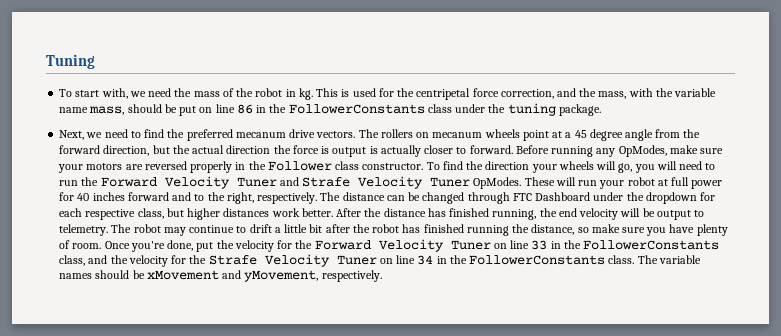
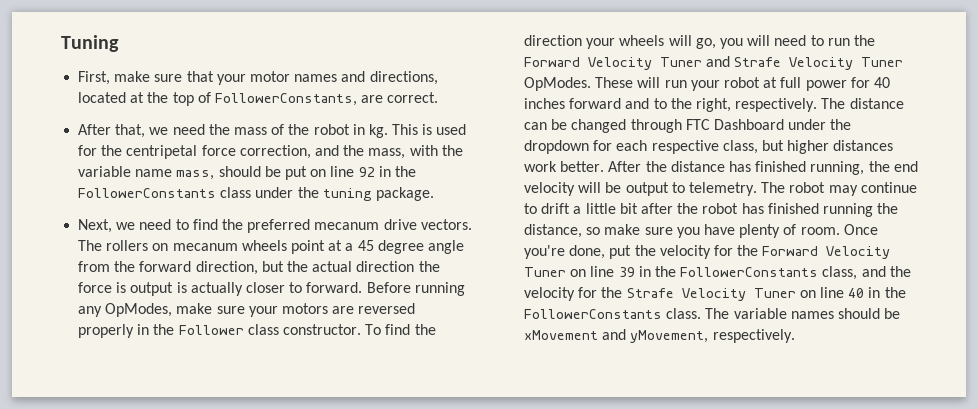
[59,88,128,99] To start with, -> [78,71,438,85] [78,92,439,106] [78,124,146,138] First, make sure that your motor names and directions, located at the top of FollowerConstants, are correct. // After that,
[236,104,253,114] 86 -> [358,167,375,177] 92
[531,240,548,250] 33 -> [618,267,635,277] 39
[417,255,434,265] 34 -> [848,288,865,298] 40

